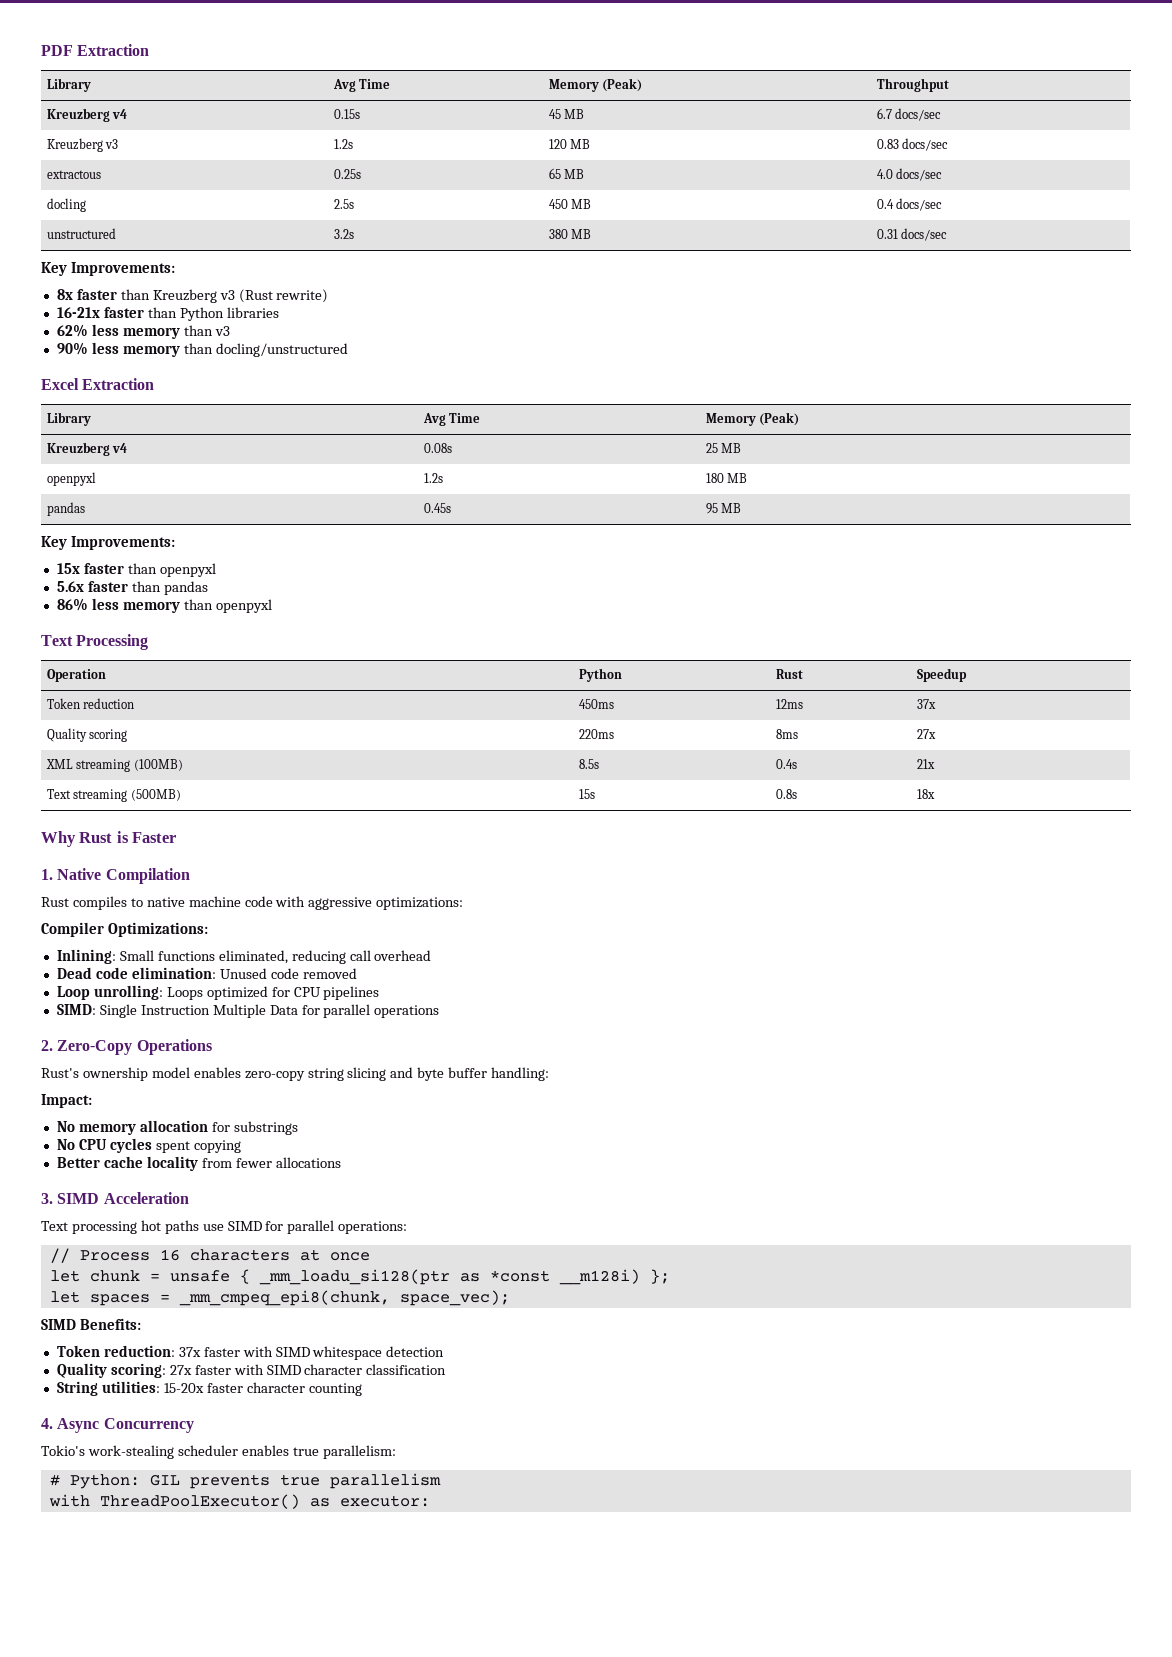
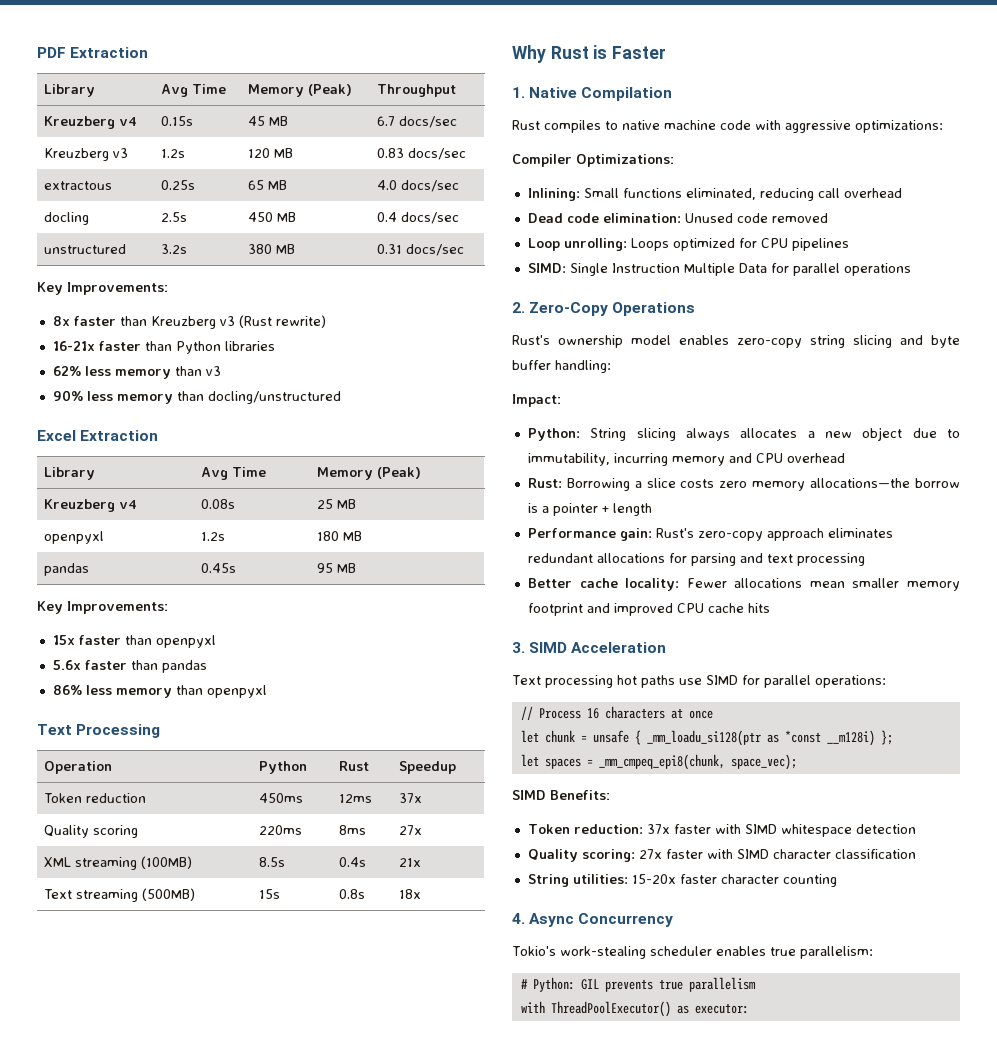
[56,1120,298,1135] [56,1138,241,1153] [56,1156,341,1171] No memory allocation for substrings // No CPU cycles spent copying // Better cache locality from fewer allocations -> [527,427,961,441] [527,453,845,466] [527,478,960,491] [527,503,652,516] [527,528,893,541] [527,553,865,566] [527,578,960,591] [527,603,770,616] Python: String slicing always allocates a new object due to immutability, incurring memory and CPU overhead // Rust: Borrowing a slice costs zero memory allocations—the borrow is a pointer + length // Performance gain: Rust's zero-copy approach eliminates redundant allocations for parsing and text processing // Better cache locality: Fewer allocations mean smaller memory footprint and improved CPU cache hits

